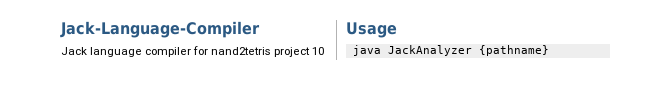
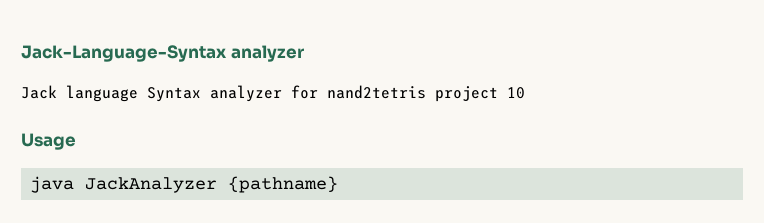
[60,21,260,38] Jack-Language-Compiler -> [21,45,304,62] Jack-Language-Syntax analyzer
[145,47,192,57] compiler -> [147,85,282,102] Syntax analyzer

